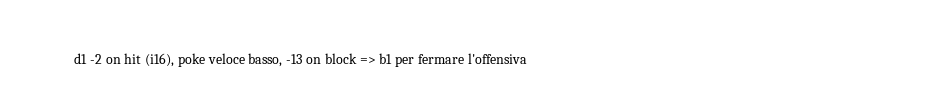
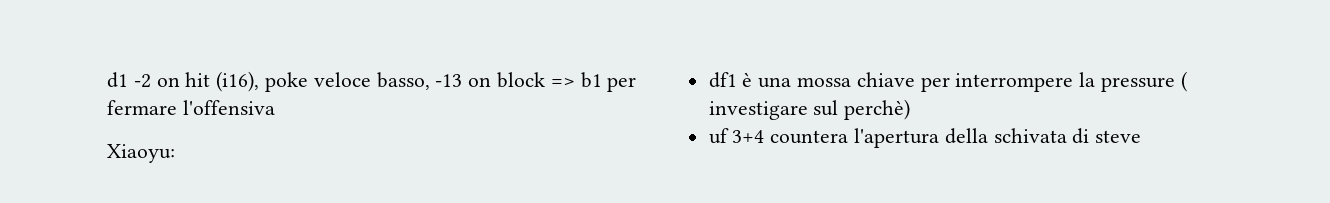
(527, 58) none -> [107,144,175,163] [708,71,1187,92] [708,99,911,120] [708,128,1142,148] // Xiaoyu: // df1 è una mossa chiave per interrompere la pressure ( investigare sul perchè) // uf 3+4 countera l'apertura della schivata di steve

